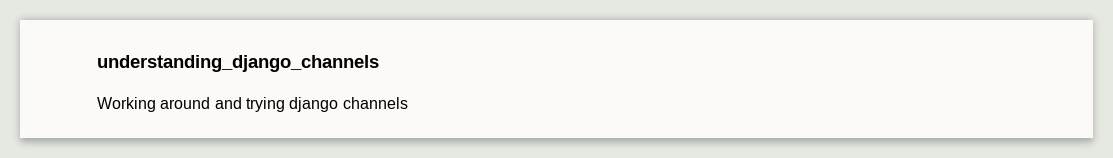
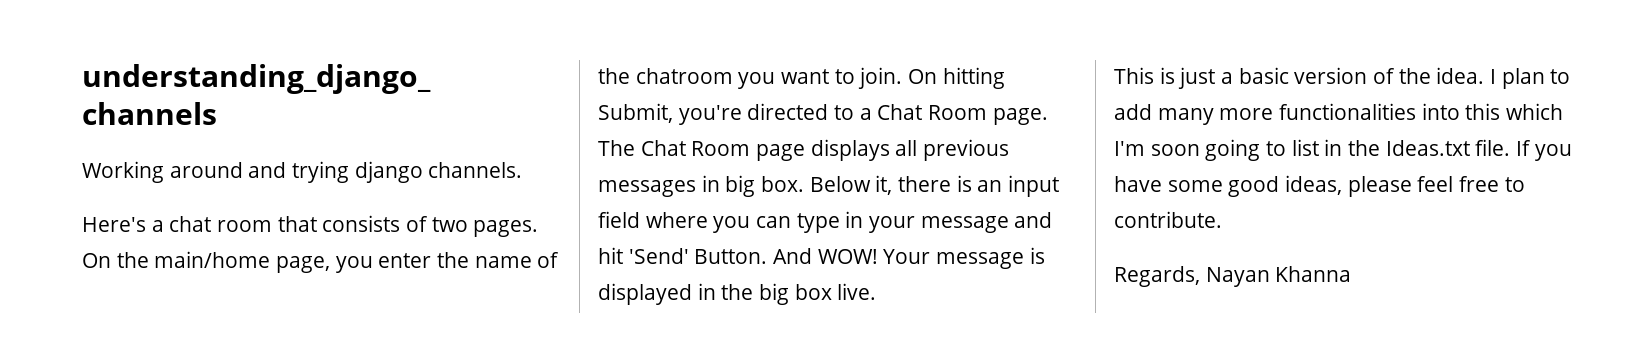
[342,97,408,109] channels -> [428,162,523,178] [82,215,539,237] [82,251,560,273] [598,67,1005,89] [598,103,1048,125] [598,139,1010,161] [598,175,1060,197] [598,211,1053,233] [598,247,1045,269] [598,283,877,305] [1114,67,1571,89] [1114,103,1564,125] [1114,139,1572,161] [1114,175,1525,197] [1114,211,1222,228] [1114,266,1352,287] channels. // Here's a chat room that consists of two pages. On the main/home page, you enter the name of the chatroom you want to join. On hitting Submit, you're directed to a Chat Room page. The Chat Room page displays all previous messages in big box. Below it, there is an input field where you can type in your message and hit 'Send' Button. And WOW! Your message is displayed in the big box live. // This is just a basic version of the idea. I plan to add many more functionalities into this which I'm soon going to list in the Ideas.txt file. If you have some good ideas, please feel free to contribute. // Regards, Nayan Khanna

